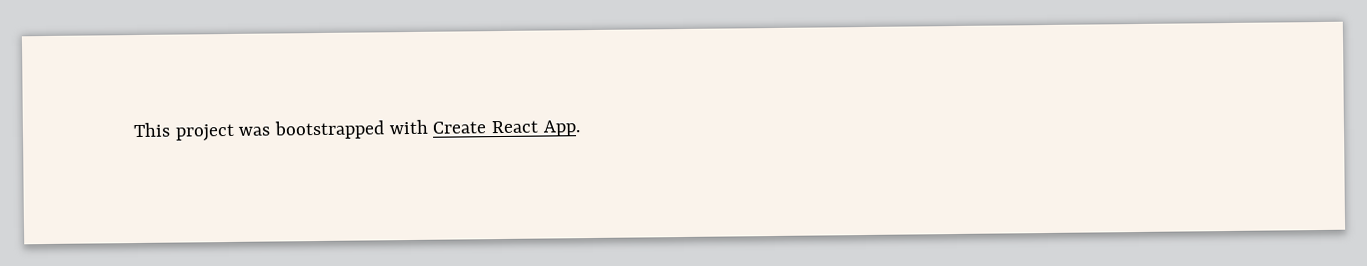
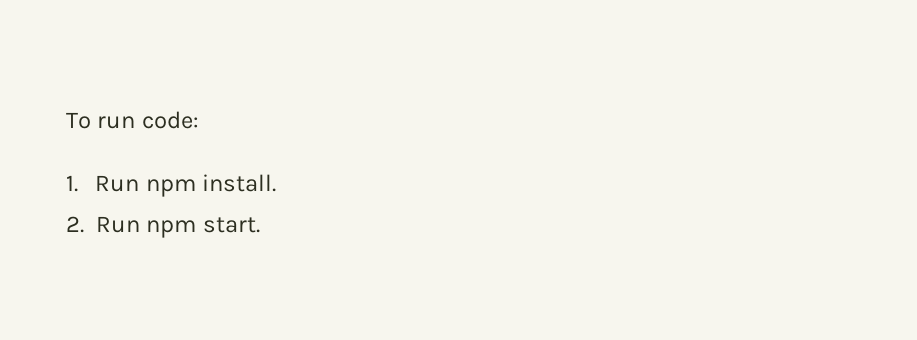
[133,119,581,142] This project was bootstrapped with Create React App. -> [66,111,199,129] [66,174,277,197] [66,216,260,238] To run code: // 1. Run npm install. // 2. Run npm start.

